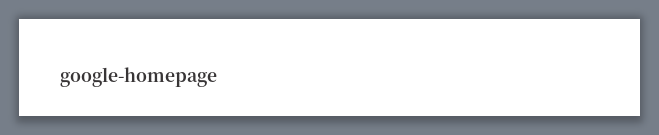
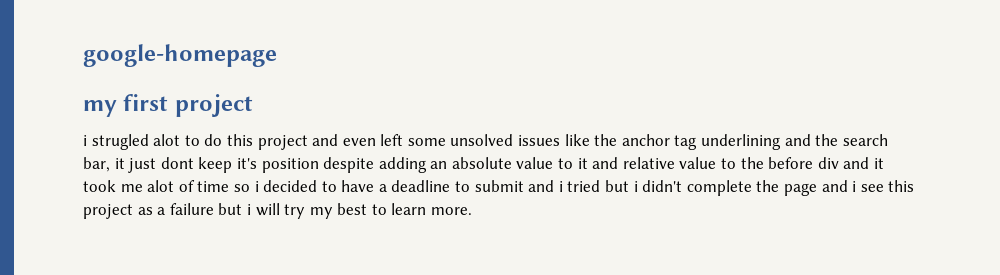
(217, 77) none -> [83,94,253,117] [83,134,888,150] [83,157,884,173] [83,180,915,196] [83,203,473,219] // my first project // i strugled alot to do this project and even left some unsolved issues like the anchor tag underlining and the search bar, it just dont keep it's position despite adding an absolute value to it and relative value to the before div and it took me alot of time so i decided to have a deadline to submit and i tried but i didn't complete the page and i see this project as a failure but i will try my best to learn more.

